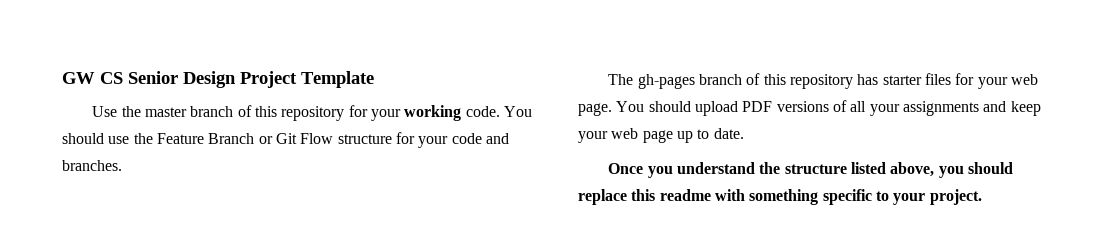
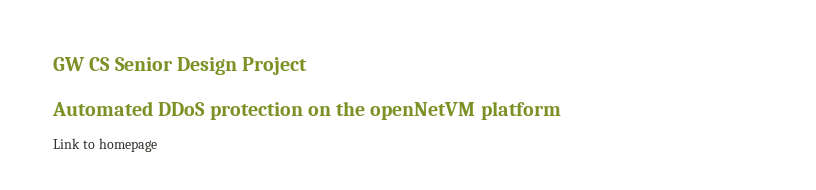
[301,71,374,88] [92,105,532,121] [62,132,509,148] [62,160,122,171] [608,73,1038,89] [578,100,1041,116] [578,128,744,143] [608,162,1013,178] [578,189,982,205] Template // Use the master branch of this repository for your working code. You should use the Feature Branch or Git Flow structure for your code and branches. // The gh-pages branch of this repository has starter files for your web page. You should upload PDF versions of all your assignments and keep your web page up to date. // Once you understand the structure listed above, you should replace this readme with something specific to your project. -> [52,101,561,120] [53,138,157,152] // Automated DDoS protection on the openNetVM platform // Link to homepage

